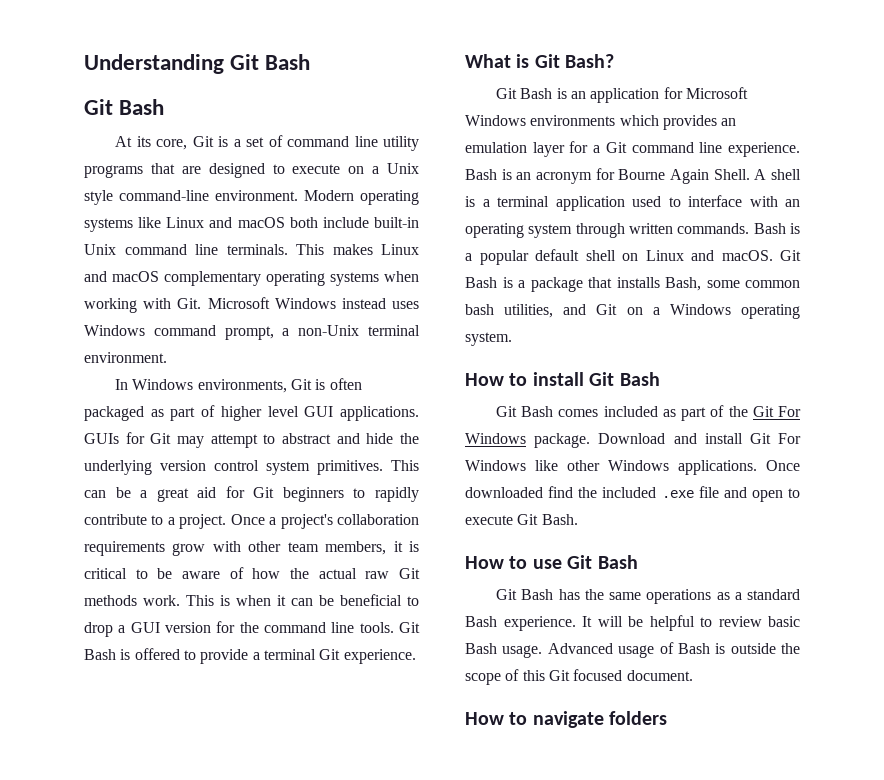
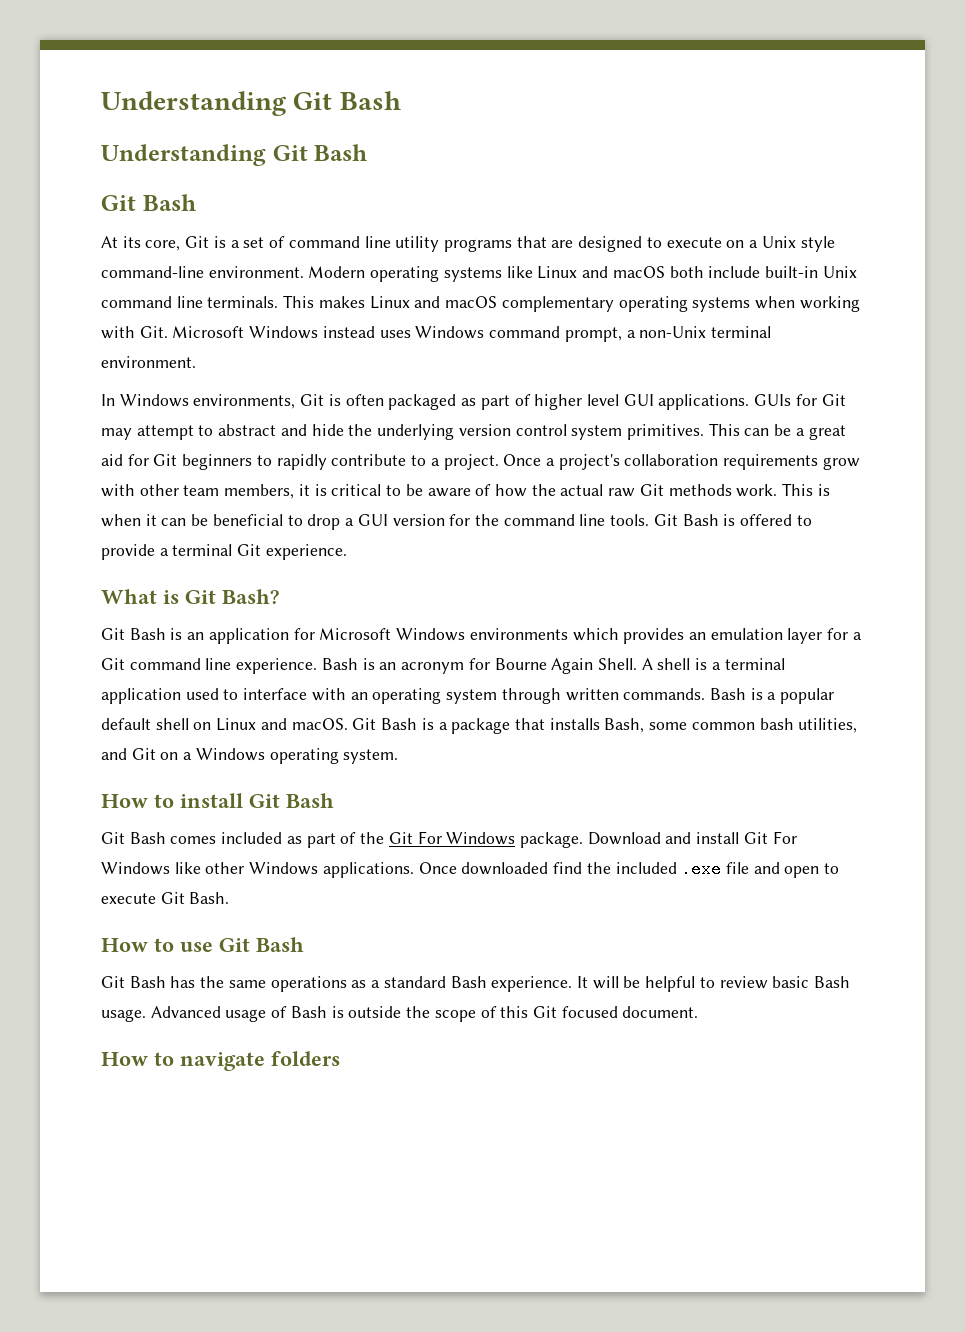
[84,54,311,74] Understanding Git Bash -> [101,91,401,116] [101,144,368,166] Understanding Git Bash // Understanding Git Bash

